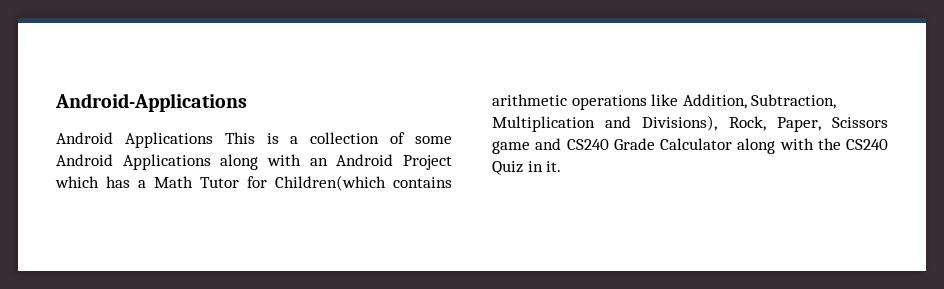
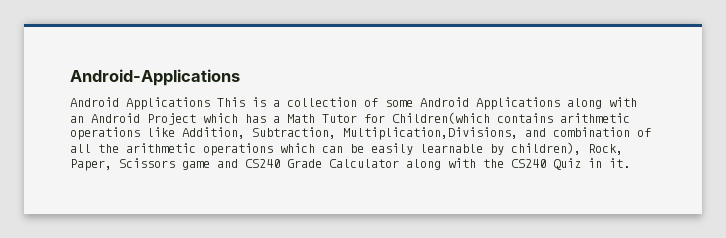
[492,115,718,132] Multiplication and Divisions), -> [343,127,651,140] [70,142,581,156] Multiplication,Divisions, and combination of all the arithmetic operations which can be easily learnable by children),

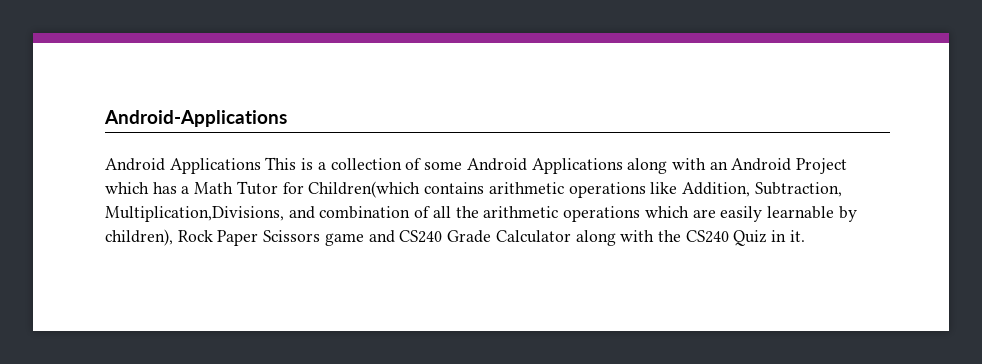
[322,144,364,153] can be -> [692,209,716,218] are
[588,144,623,155] [70,159,112,171] Rock, Paper, -> [177,230,259,246] Rock Paper

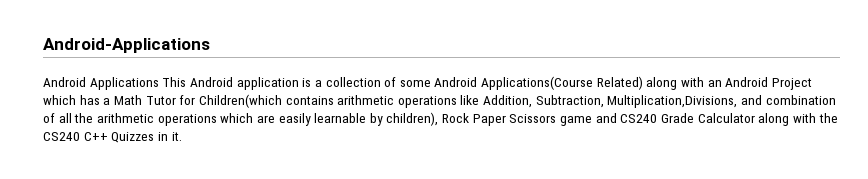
(297, 163) none -> [189,77,299,90] Android application
[531,158,623,174] Applications -> [481,76,643,90] Applications(Course Related)
[733,230,768,246] Quiz -> [83,132,155,143] C++ Quizzes

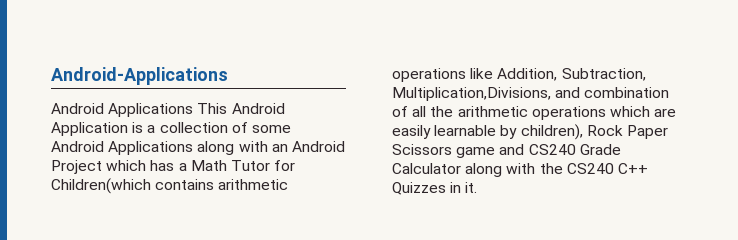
[236,77,299,90] application -> [51,122,128,136] Application
[481,76,643,90] Applications(Course Related) -> [108,141,194,155] Applications

